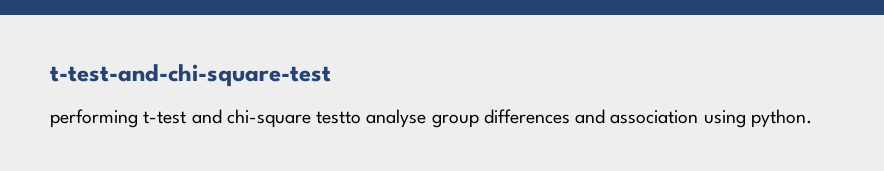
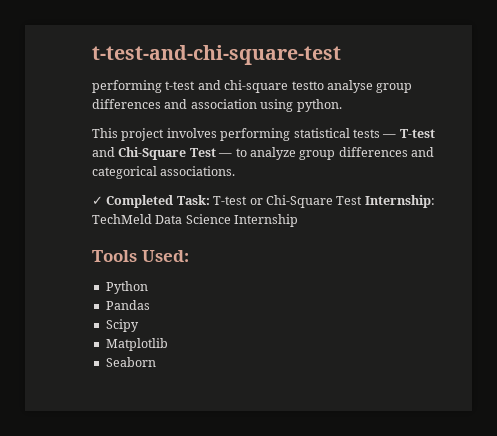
(812, 118) none -> [92,128,435,141] [92,147,434,160] [92,166,236,179] [92,195,435,208] [92,214,299,227] [92,250,189,262] [105,281,148,294] [105,300,150,310] [105,319,139,332] [105,338,168,351] [105,357,156,367] // This project involves performing statistical tests — T-test and Chi-Square Test — to analyze group differences and categorical associations. // ✓ Completed Task: T-test or Chi-Square Test Internship: TechMeld Data Science Internship // Tools Used: // Python // Pandas // Scipy // Matplotlib // Seaborn

